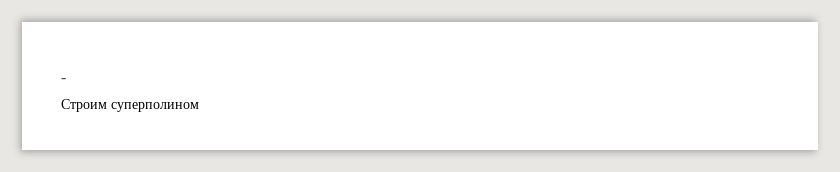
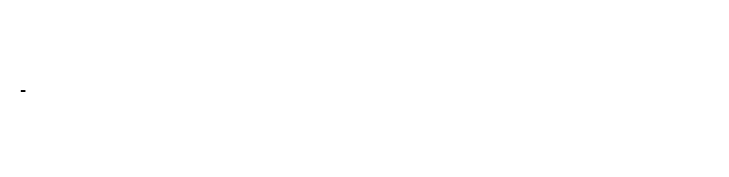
[61,99,199,112] // Строим суперполином -> (26, 93) none

